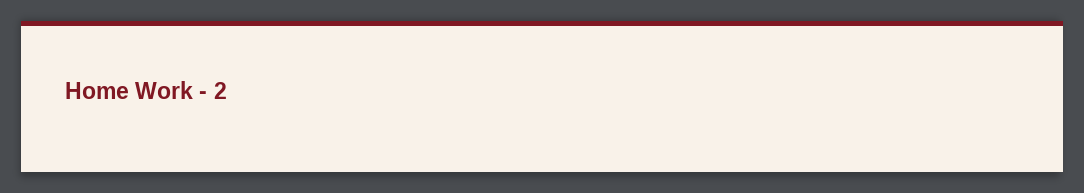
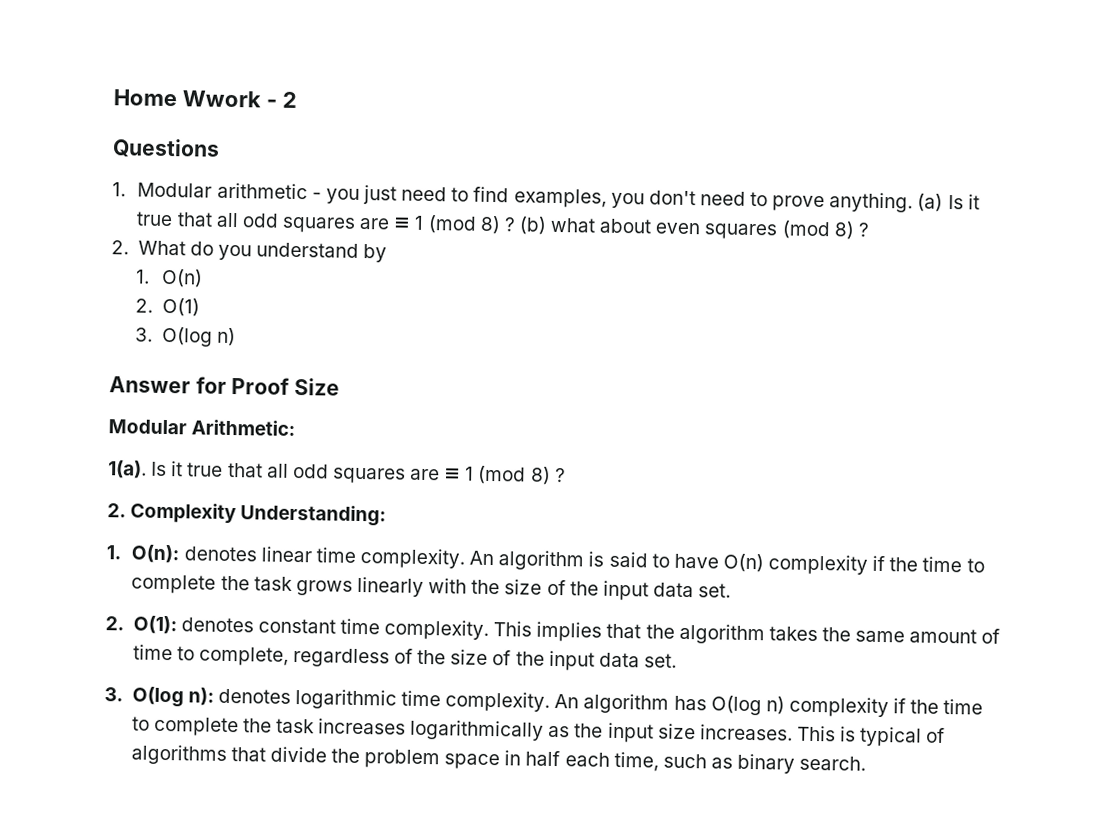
[135,81,194,99] Work -> [181,90,261,108] Wwork
(227, 90) none -> [112,138,220,159] [112,182,980,213] [136,211,870,240] [111,240,388,263] [135,268,203,288] [135,297,200,317] [135,326,237,347] [109,376,341,396] [108,419,296,436] [107,460,566,485] [107,502,387,527] [106,544,985,575] [131,574,732,601] [105,615,1001,645] [132,644,677,671] [104,686,984,718] [131,716,946,747] [130,744,867,774] // Questions // 1. Modular arithmetic - you just need to find examples, you don't need to prove anything. (a) Is it true that all odd squares are ≡ 1 (mod 8) ? (b) what about even squares (mod 8) ? // 2. What do you understand by // 1. O(n) // 2. O(1) // 3. O(log n) // Answer for Proof Size // Modular Arithmetic: // 1(a). Is it true that all odd squares are ≡ 1 (mod 8) ? // 2. Complexity Understanding: // 1. O(n): denotes linear time complexity. An algorithm is said to have O(n) complexity if the time to complete the task grows linearly with the size of the input data set. // 2. O(1): denotes constant time complexity. This implies that the algorithm takes the same amount of time to complete, regardless of the size of the input data set. // 3. O(log n): denotes logarithmic time complexity. An algorithm has O(log n) complexity if the time to complete the task increases logarithmically as the input size increases. This is typical of algorithms that divide the problem space in half each time, such as binary search.

